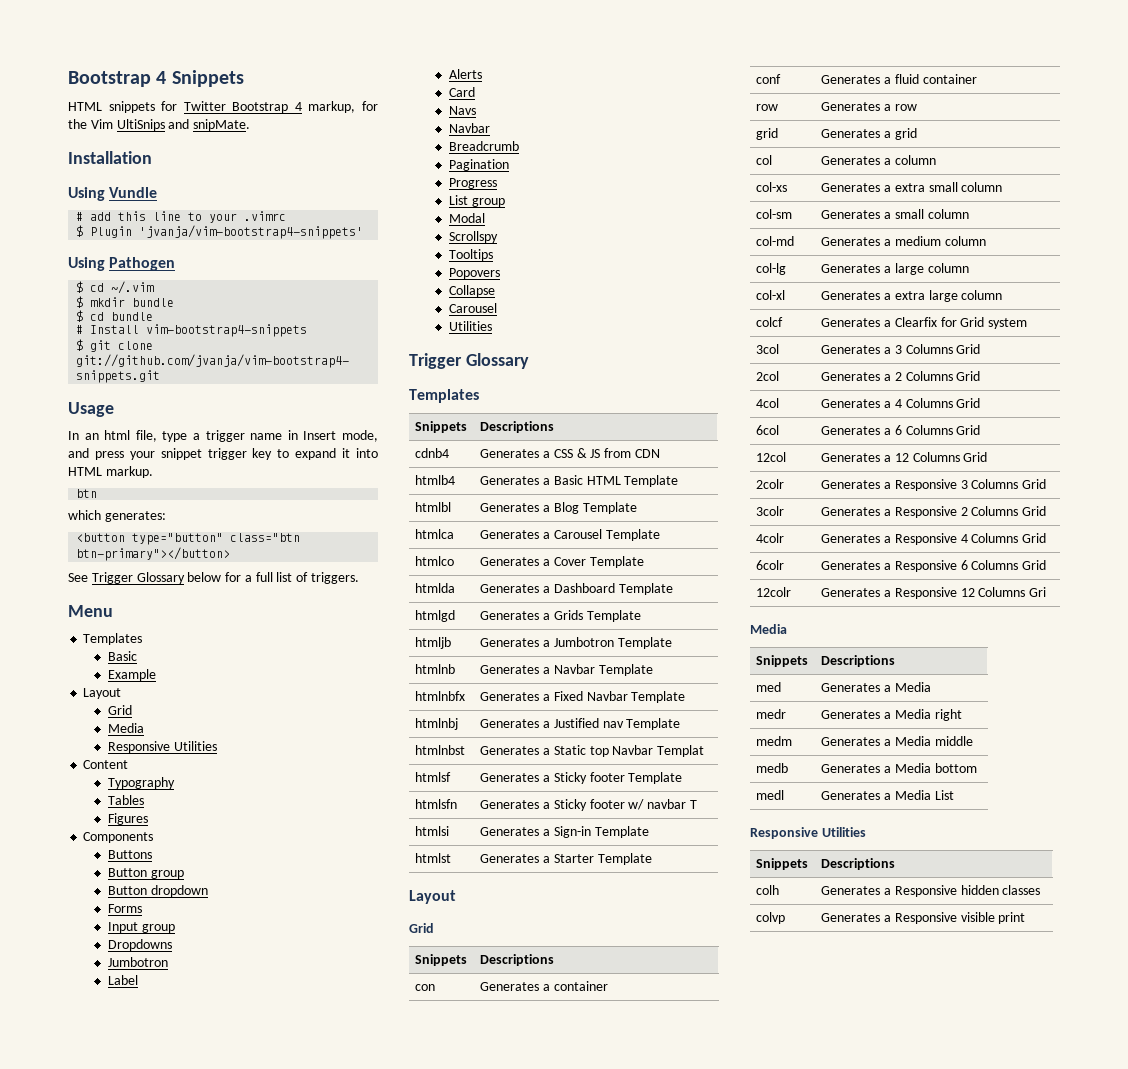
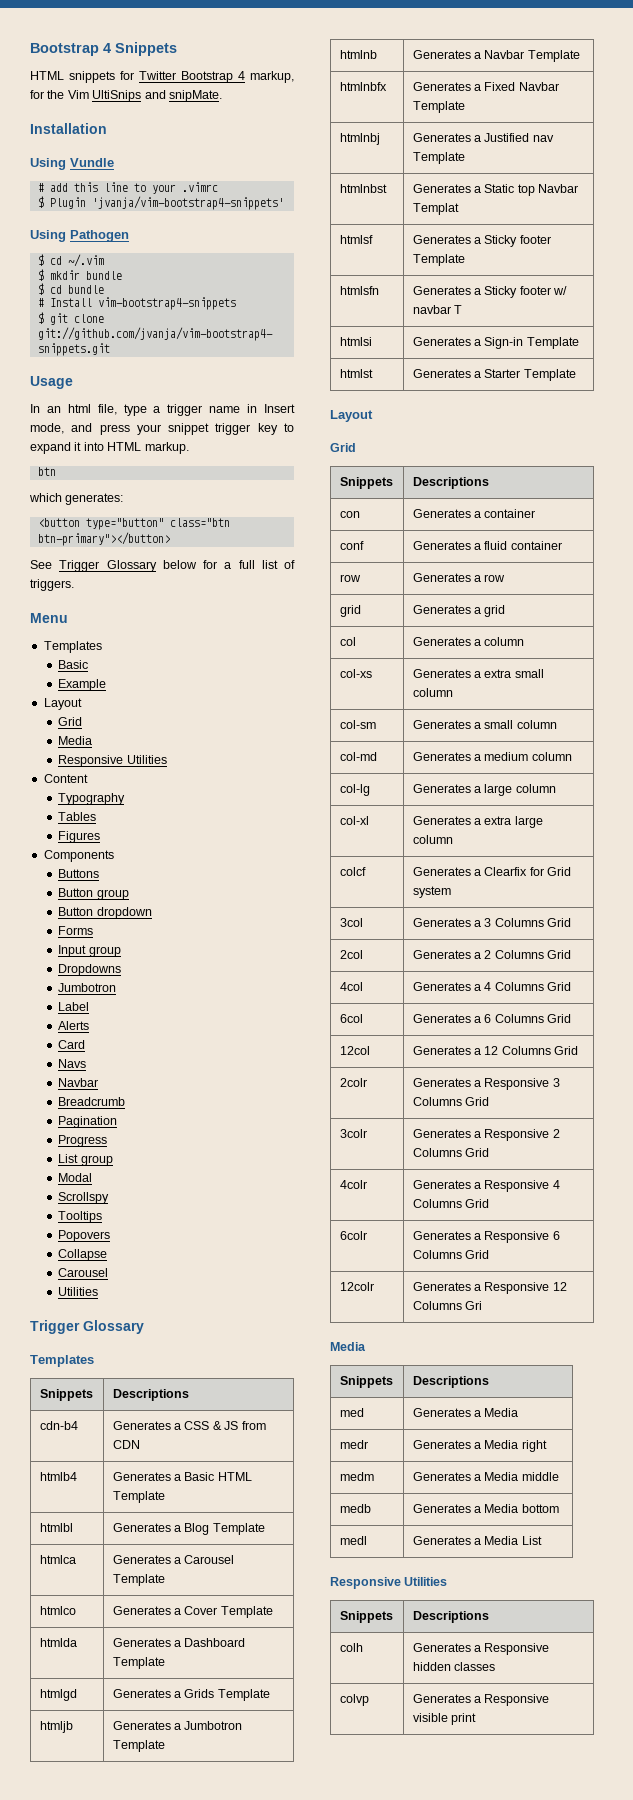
[415,448,450,458] cdnb4 -> [39,1421,78,1430] cdn-b4

